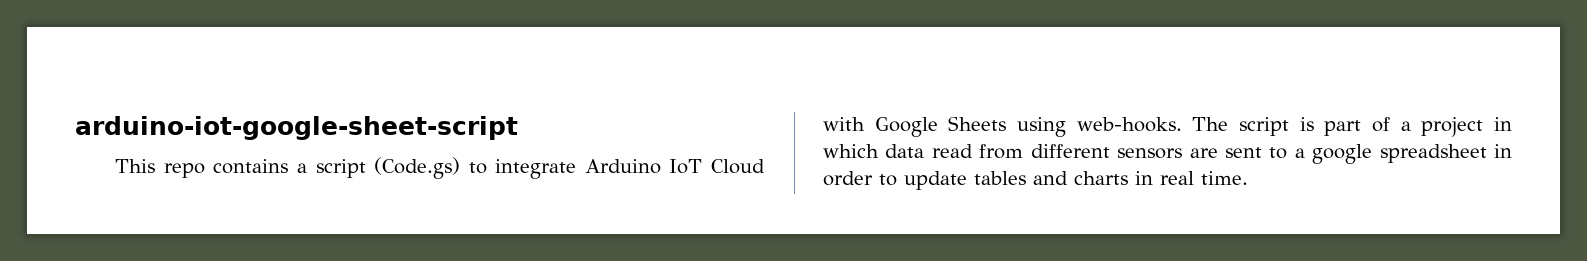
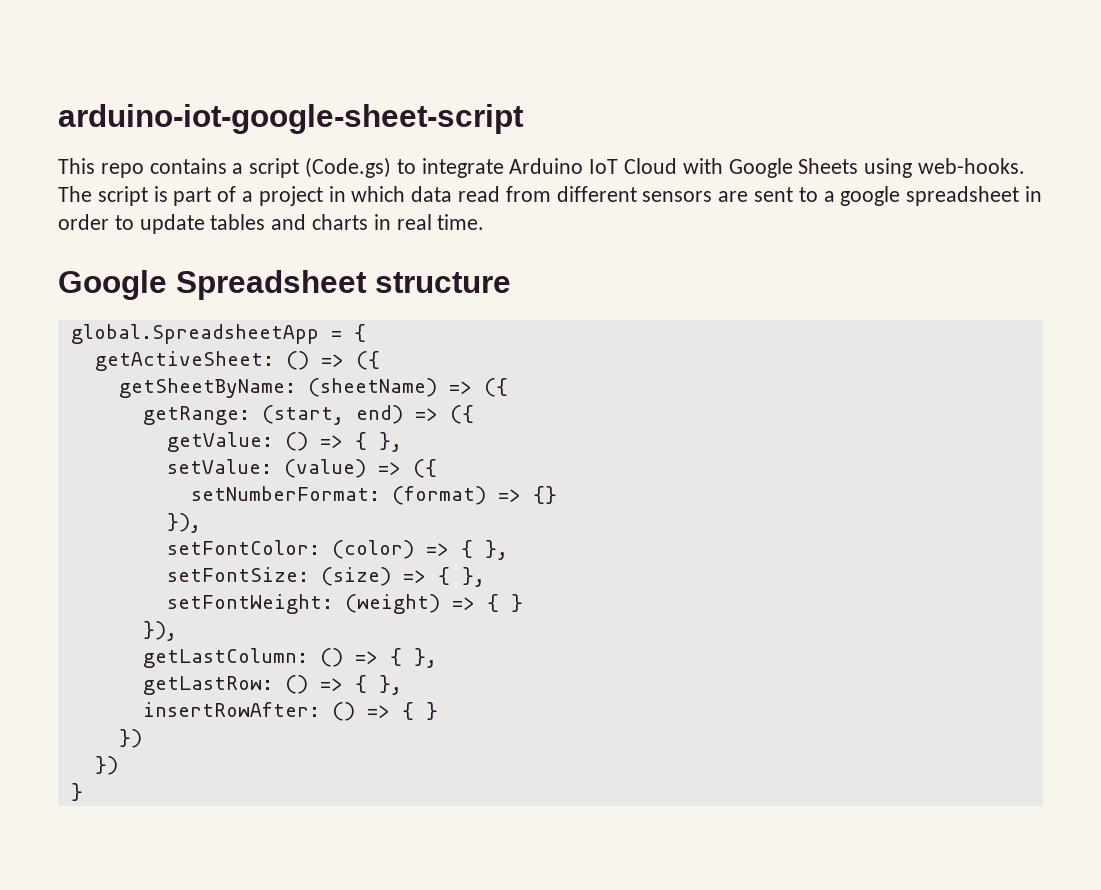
(1248, 178) none -> [58,270,511,300] [70,324,366,344] [94,351,380,371] [118,378,508,398] [142,405,474,425] [166,432,402,452] [166,459,437,478] [190,486,557,505] [166,513,201,533] [166,540,508,560] [166,567,485,587] [166,594,523,614] [142,621,177,641] [142,648,437,668] [142,675,402,695] [142,702,438,721] [118,729,142,748] [94,756,118,775] [70,783,83,801] // Google Spreadsheet structure // global.SpreadsheetApp = { // getActiveSheet: () => ({ // getSheetByName: (sheetName) => ({ // getRange: (start, end) => ({ // getValue: () => { }, // setValue: (value) => ({ // setNumberFormat: (format) => {} // }), // setFontColor: (color) => { }, // setFontSize: (size) => { }, // setFontWeight: (weight) => { } // }), // getLastColumn: () => { }, // getLastRow: () => { }, // insertRowAfter: () => { } // }) // }) // }

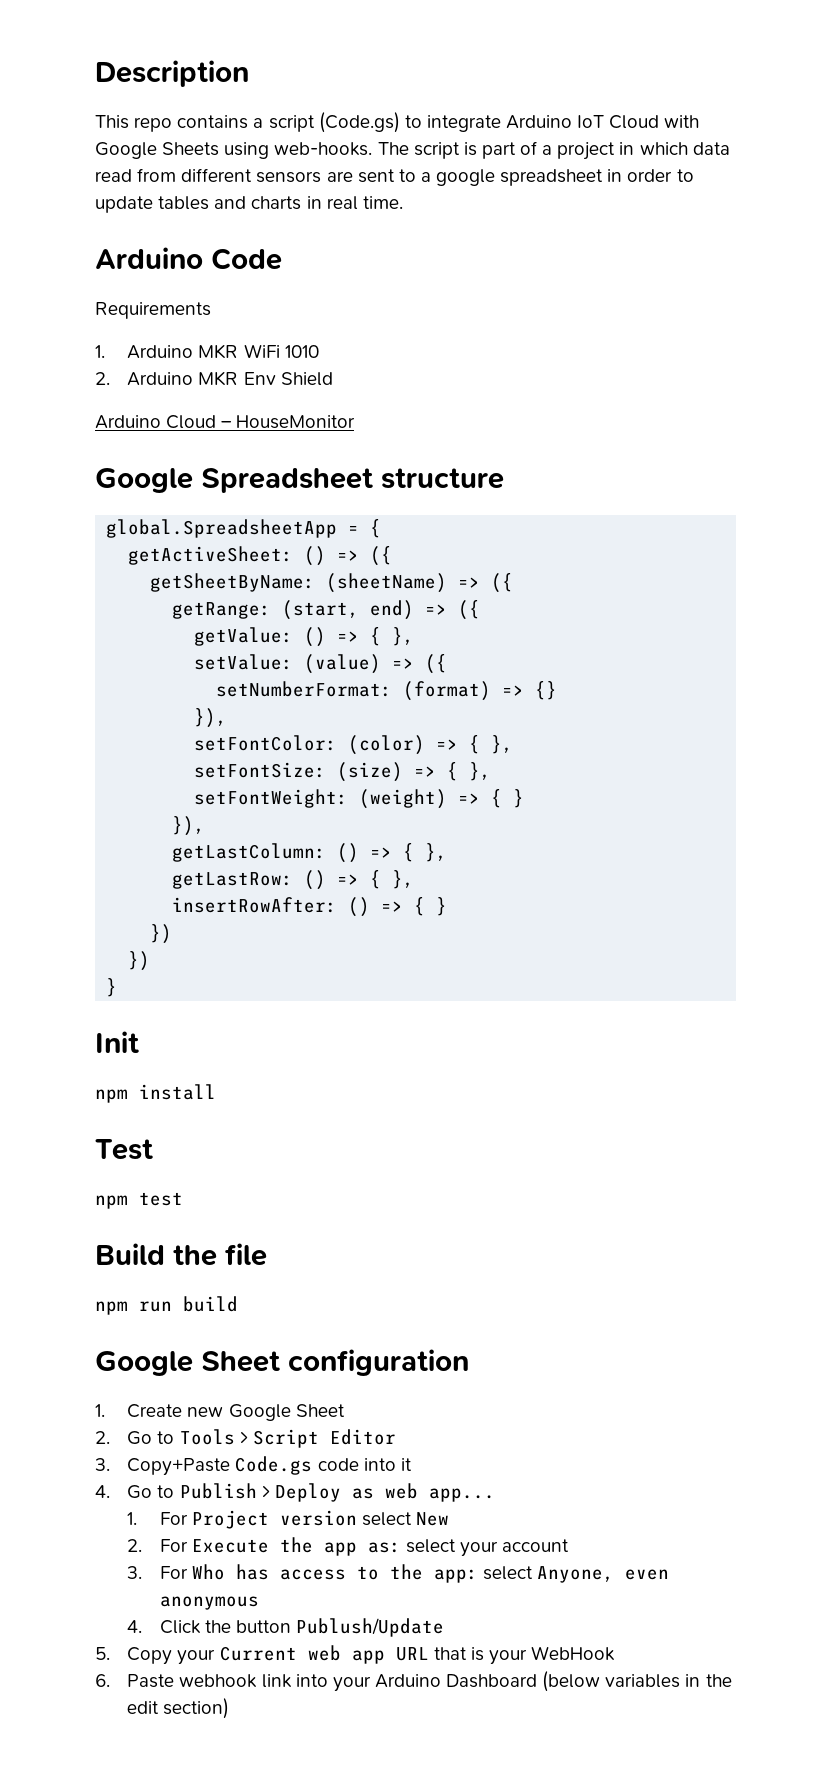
[58,104,524,134] arduino-iot-google-sheet-script -> [95,60,249,87] Description
(485, 222) none -> [95,247,282,270] [95,302,211,319] [95,344,319,359] [95,371,333,386] [95,415,356,429] // Arduino Code // Requirements // 1. Arduino MKR WiFi 1010 // 2. Arduino MKR Env Shield // Arduino Cloud – HouseMonitor
(83, 792) none -> [95,1031,139,1053] [95,1084,216,1103] [95,1139,153,1160] [95,1192,183,1209] [95,1243,267,1266] [95,1296,238,1315] [95,1349,469,1376] [95,1404,345,1421] [95,1429,396,1448] [95,1456,412,1476] [95,1483,495,1502] [127,1510,449,1529] [127,1537,570,1557] [127,1564,669,1583] [159,1596,259,1610] [127,1618,444,1637] [95,1645,616,1665] [95,1671,732,1692] [127,1698,230,1719] // Init // npm install // Test // npm test // Build the file // npm run build // Google Sheet configuration // 1. Create new Google Sheet // 2. Go to Tools > Script Editor // 3. Copy+Paste Code.gs code into it // 4. Go to Publish > Deploy as web app... // 1. For Project version select New // 2. For Execute the app as: select your account // 3. For Who has access to the app: select Anyone, even anonymous // 4. Click the button Publush/Update // 5. Copy your Current web app URL that is your WebHook // 6. Paste webhook link into your Arduino Dashboard (below variables in the edit section)

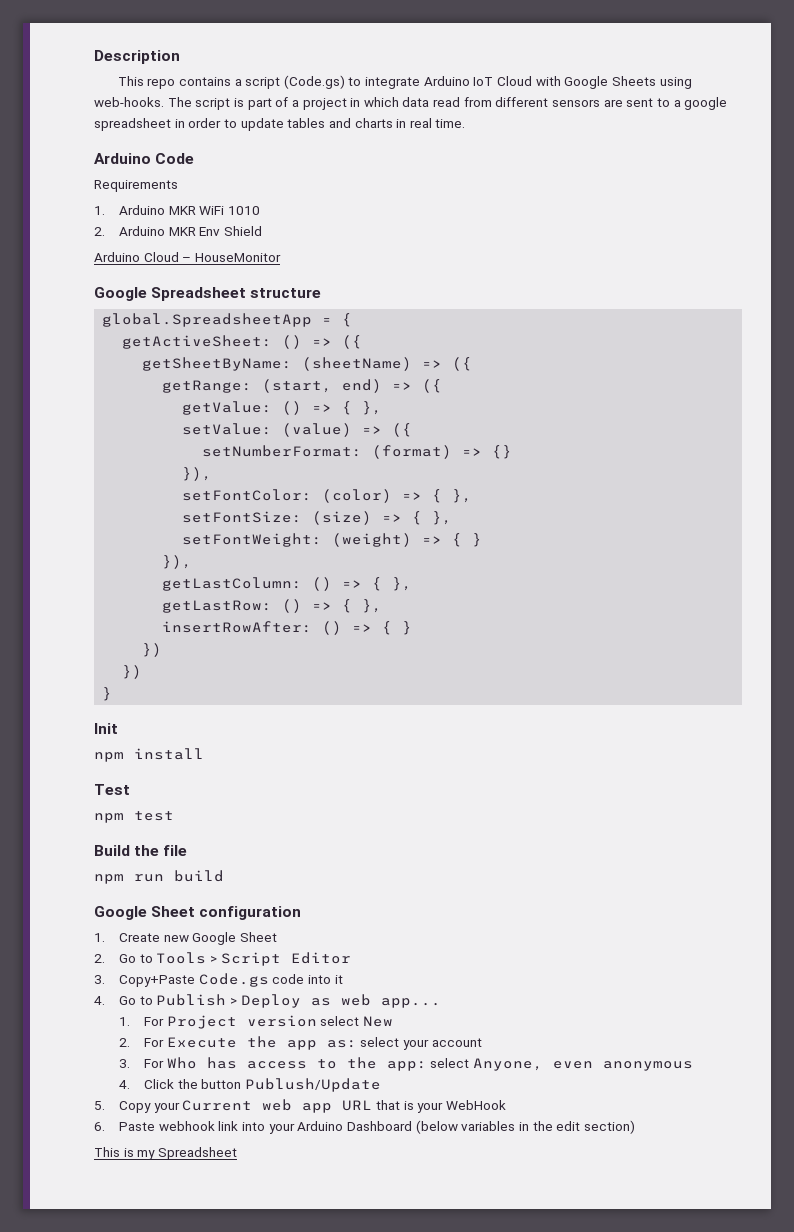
(230, 1708) none -> [94,1147,237,1160] // This is my Spreadsheet

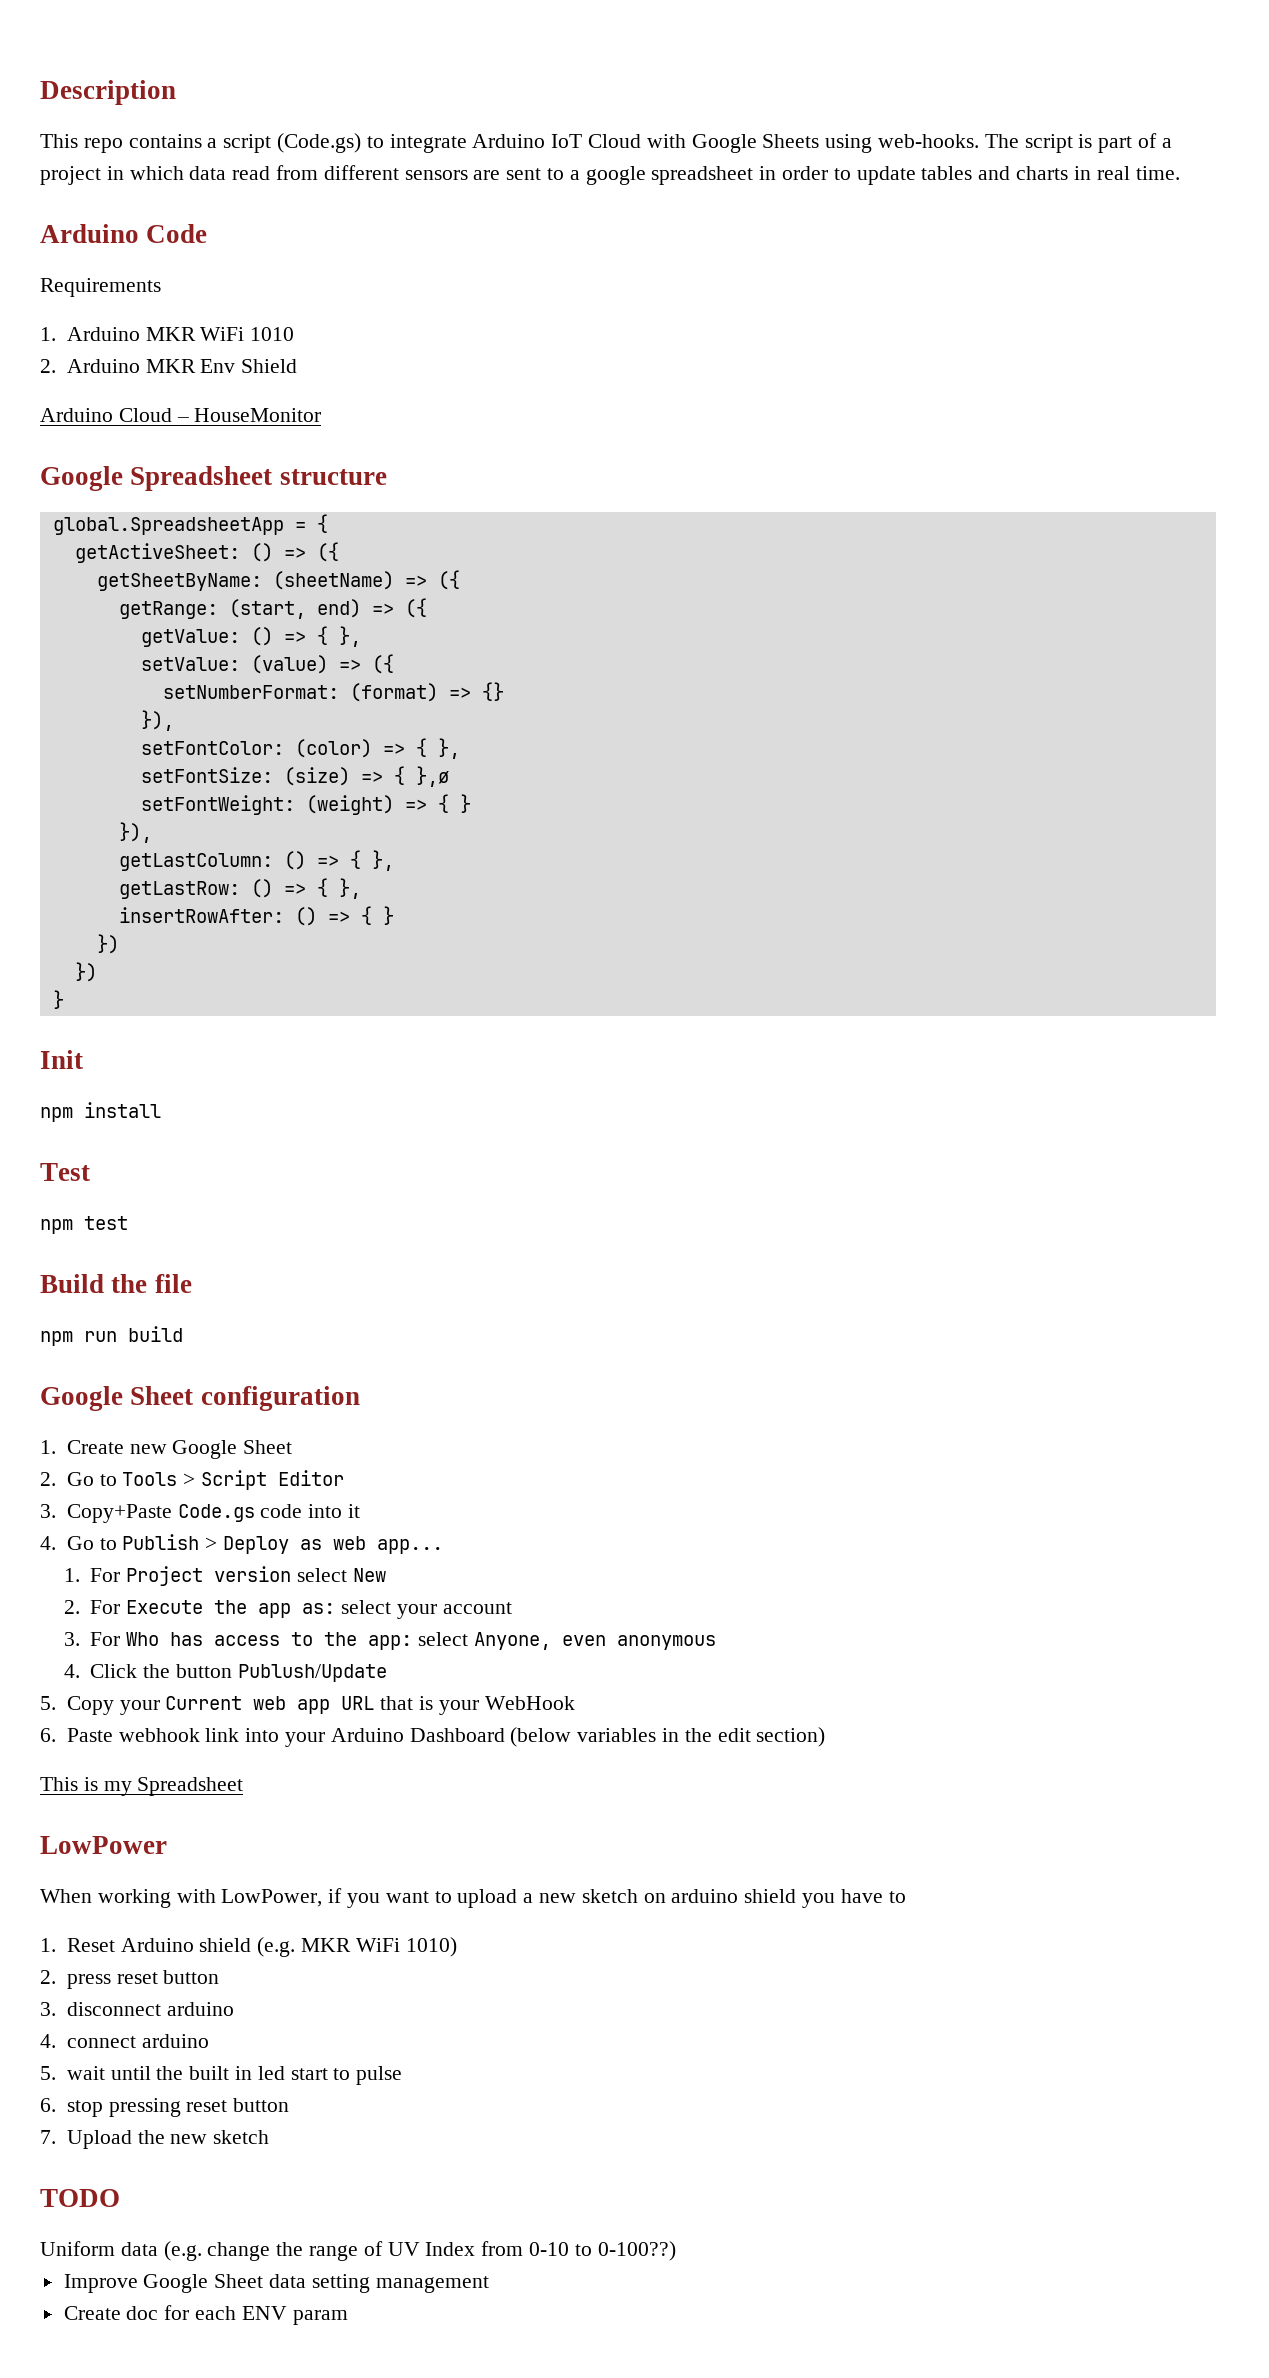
[432,511,453,525] }, -> [415,766,449,787] },ø
(237, 1153) none -> [40,1836,167,1854] [40,1888,906,1908] [40,1937,457,1957] [40,1970,220,1989] [40,2002,234,2016] [40,2034,209,2048] [40,2066,403,2085] [40,2098,290,2117] [40,2130,270,2149] [40,2189,120,2207] [40,2241,676,2261] [63,2274,489,2293] [63,2305,348,2325] // LowPower // When working with LowPower, if you want to upload a new sketch on arduino shield you have to // 1. Reset Arduino shield (e.g. MKR WiFi 1010) // 2. press reset button // 3. disconnect arduino // 4. connect arduino // 5. wait until the built in led start to pulse // 6. stop pressing reset button // 7. Upload the new sketch // TODO // Uniform data (e.g. change the range of UV Index from 0-10 to 0-100??) // Improve Google Sheet data setting management // Create doc for each ENV param

